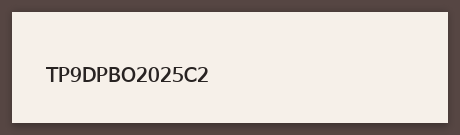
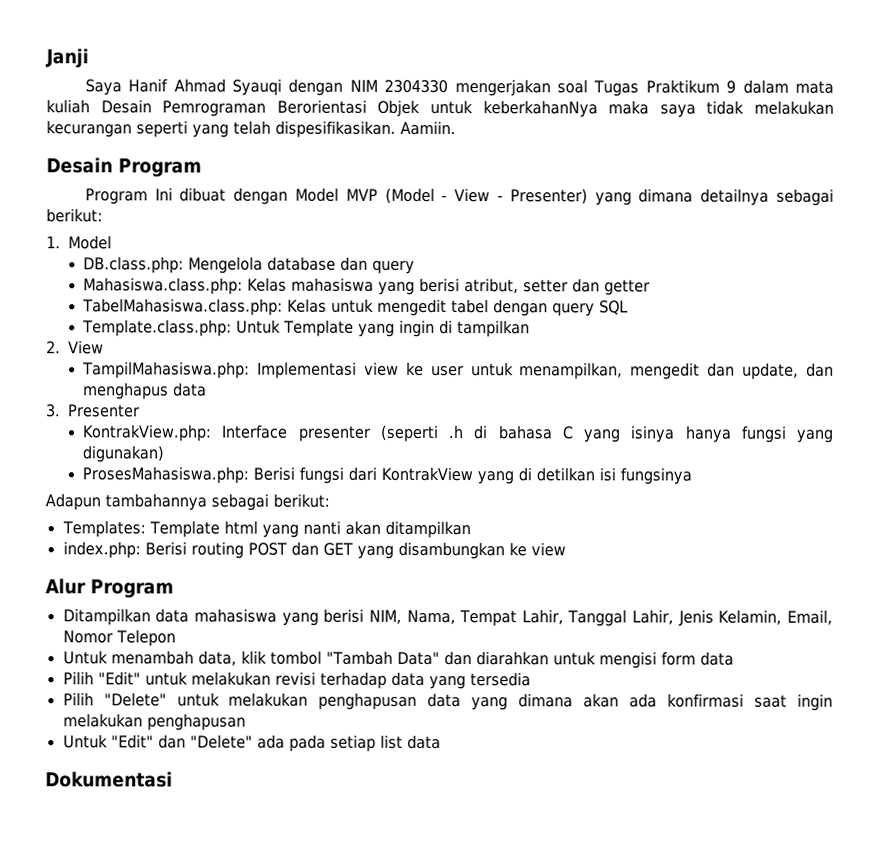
[46,67,209,82] TP9DPBO2025C2 -> [45,48,89,69] [84,78,835,97] [46,99,835,118] [46,120,456,138] [46,157,202,178] [84,187,835,206] [46,208,103,223] [46,235,112,250] [83,256,416,274] [83,277,651,296] [82,298,629,317] [82,319,530,338] [46,340,104,355] [82,361,834,380] [83,382,208,400] [46,404,140,418] [82,424,834,443] [82,445,165,463] [82,466,693,485] [45,493,330,511] [61,520,471,539] [62,541,566,560] [45,578,174,599] [62,608,833,627] [62,629,176,647] [62,650,734,669] [62,671,531,690] [62,692,834,711] [62,713,246,731] [62,734,441,752] [45,771,173,788] Janji // Saya Hanif Ahmad Syauqi dengan NIM 2304330 mengerjakan soal Tugas Praktikum 9 dalam mata kuliah Desain Pemrograman Berorientasi Objek untuk keberkahanNya maka saya tidak melakukan kecurangan seperti yang telah dispesifikasikan. Aamiin. // Desain Program // Program Ini dibuat dengan Model MVP (Model - View - Presenter) yang dimana detailnya sebagai berikut: // 1. Model // DB.class.php: Mengelola database dan query // Mahasiswa.class.php: Kelas mahasiswa yang berisi atribut, setter dan getter // TabelMahasiswa.class.php: Kelas untuk mengedit tabel dengan query SQL // Template.class.php: Untuk Template yang ingin di tampilkan // 2. View // TampilMahasiswa.php: Implementasi view ke user untuk menampilkan, mengedit dan update, dan menghapus data // 3. Presenter // KontrakView.php: Interface presenter (seperti .h di bahasa C yang isinya hanya fungsi yang digunakan) // ProsesMahasiswa.php: Berisi fungsi dari KontrakView yang di detilkan isi fungsinya // Adapun tambahannya sebagai berikut: // Templates: Template html yang nanti akan ditampilkan // index.php: Berisi routing POST dan GET yang disambungkan ke view // Alur Program // Ditampilkan data mahasiswa yang berisi NIM, Nama, Tempat Lahir, Tanggal Lahir, Jenis Kelamin, Email, Nomor Telepon // Untuk menambah data, klik tombol "Tambah Data" dan diarahkan untuk mengisi form data // Pilih "Edit" untuk melakukan revisi terhadap data yang tersedia // Pilih "Delete" untuk melakukan penghapusan data yang dimana akan ada konfirmasi saat ingin melakukan penghapusan // Untuk "Edit" dan "Delete" ada pada setiap list data // Dokumentasi

